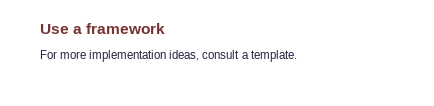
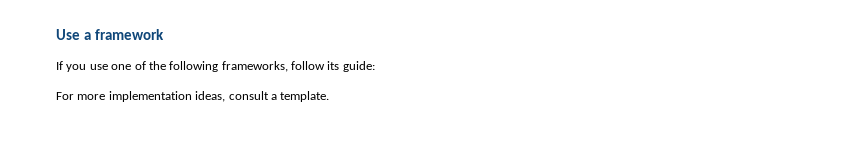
(166, 28) none -> [56,61,375,72] // If you use one of the following frameworks, follow its guide:

